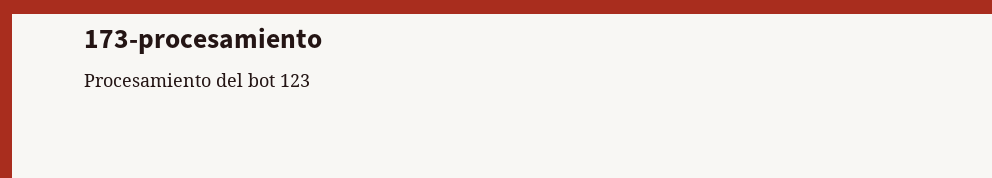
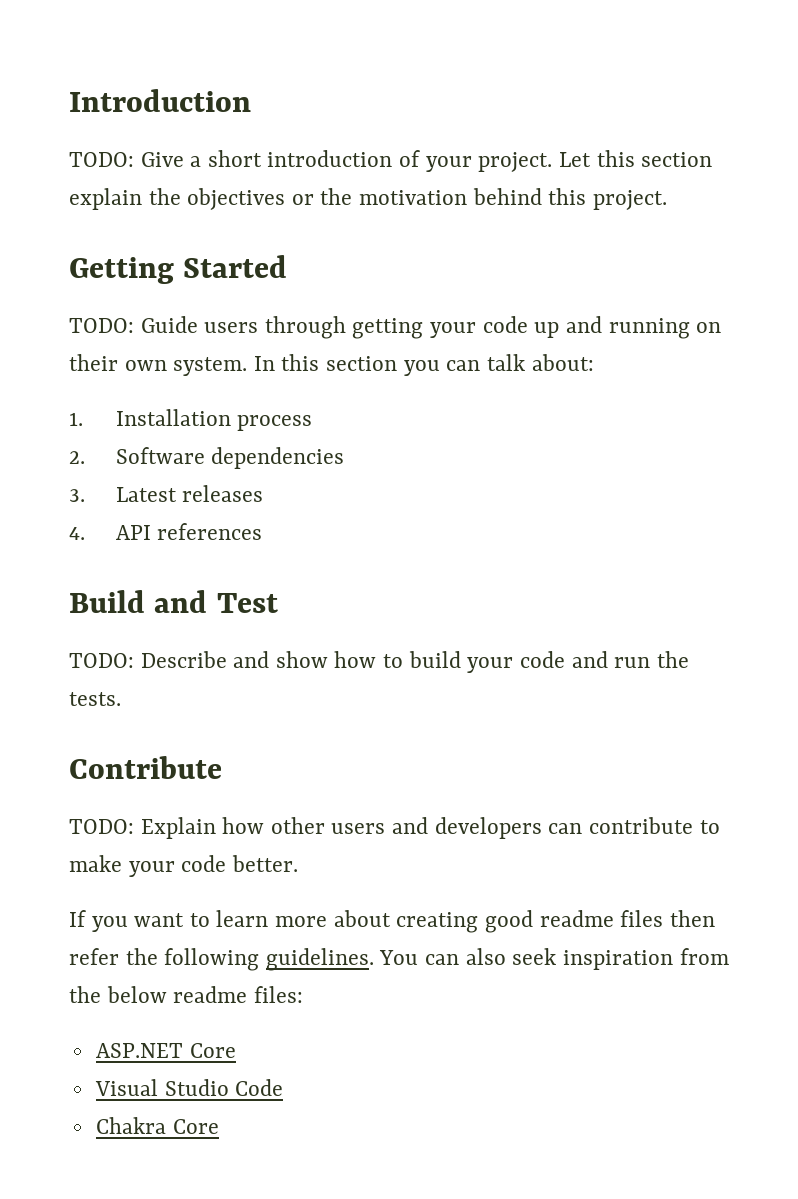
[84,27,322,54] [84,73,310,87] 173-procesamiento // Procesamiento del bot 123 -> [69,89,251,112] [69,150,713,172] [69,188,667,210] [69,255,288,284] [69,316,722,339] [69,354,594,376] [69,409,313,431] [69,447,345,469] [69,485,264,502] [69,523,263,540] [69,590,278,613] [69,651,689,673] [69,692,121,706] [69,756,222,779] [69,817,720,839] [69,855,298,877] [69,910,715,933] [69,948,729,971] [69,986,303,1003] [95,1043,236,1058] [94,1079,284,1096] [95,1117,219,1134] Introduction // TODO: Give a short introduction of your project. Let this section explain the objectives or the motivation behind this project. // Getting Started // TODO: Guide users through getting your code up and running on their own system. In this section you can talk about: // 1. Installation process // 2. Software dependencies // 3. Latest releases // 4. API references // Build and Test // TODO: Describe and show how to build your code and run the tests. // Contribute // TODO: Explain how other users and developers can contribute to make your code better. // If you want to learn more about creating good readme files then refer the following guidelines. You can also seek inspiration from the below readme files: // ASP.NET Core // Visual Studio Code // Chakra Core

